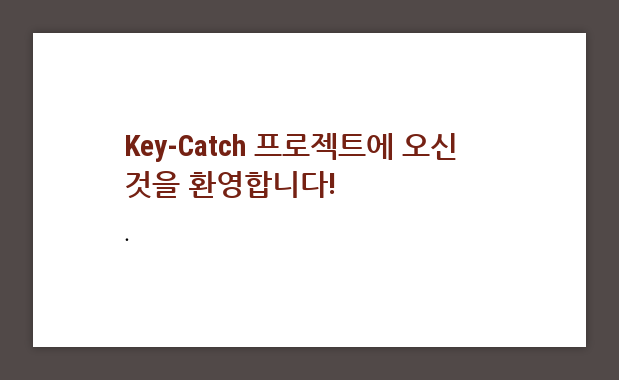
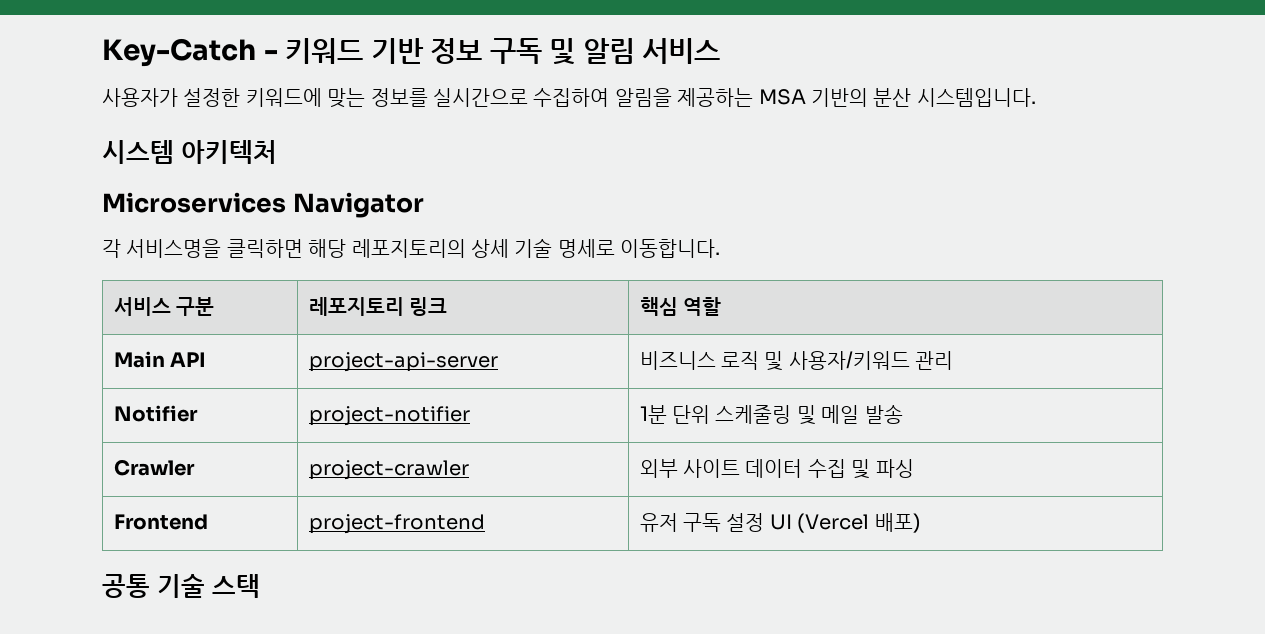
[253,133,458,160] [124,171,336,199] [124,238,130,241] 프로젝트에 오신 것을 환영합니다! // . -> [263,38,721,65] [102,88,1036,108] [102,140,277,164] [102,192,424,218] [102,238,721,258] [113,297,214,316] [308,297,447,316] [639,297,721,316] [113,351,206,368] [308,352,498,372] [639,351,954,371] [113,405,198,422] [308,406,470,426] [639,404,903,425] [113,459,195,476] [308,460,469,480] [639,459,914,479] [113,514,208,530] [308,514,485,534] [639,513,921,533] [102,574,260,598] - 키워드 기반 정보 구독 및 알림 서비스 // 사용자가 설정한 키워드에 맞는 정보를 실시간으로 수집하여 알림을 제공하는 MSA 기반의 분산 시스템입니다. // 시스템 아키텍처 // Microservices Navigator // 각 서비스명을 클릭하면 해당 레포지토리의 상세 기술 명세로 이동합니다. // 서비스 구분 | 레포지토리 링크 | 핵심 역할 // Main API | project-api-server | 비즈니스 로직 및 사용자/키워드 관리 // Notifier | project-notifier | 1분 단위 스케줄링 및 메일 발송 // Crawler | project-crawler | 외부 사이트 데이터 수집 및 파싱 // Frontend | project-frontend | 유저 구독 설정 UI (Vercel 배포) // 공통 기술 스택

